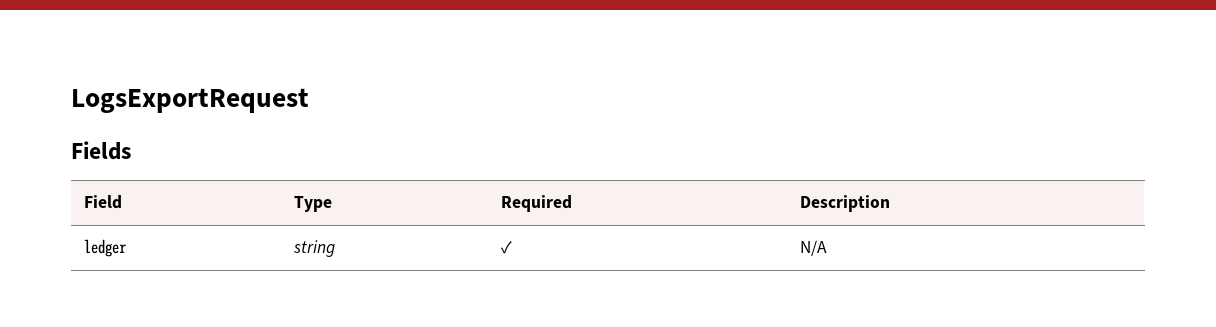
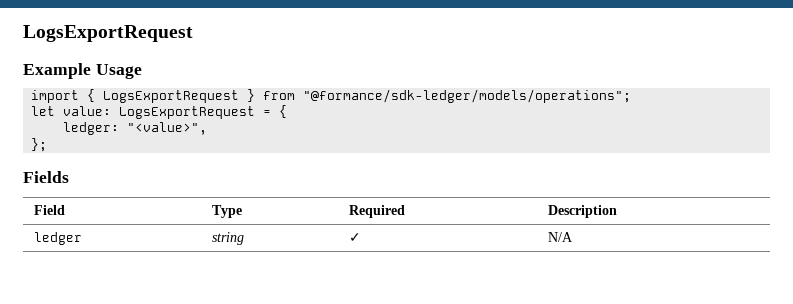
[71,88,309,113] LogsExportRequest -> [23,25,193,42] [23,63,142,79] [31,89,632,103] [31,105,288,119] [63,122,208,135] [31,138,48,152] LogsExportRequest // Example Usage // import { LogsExportRequest } from "@formance/sdk-ledger/models/operations"; // let value: LogsExportRequest = { // ledger: "<value>", // };

